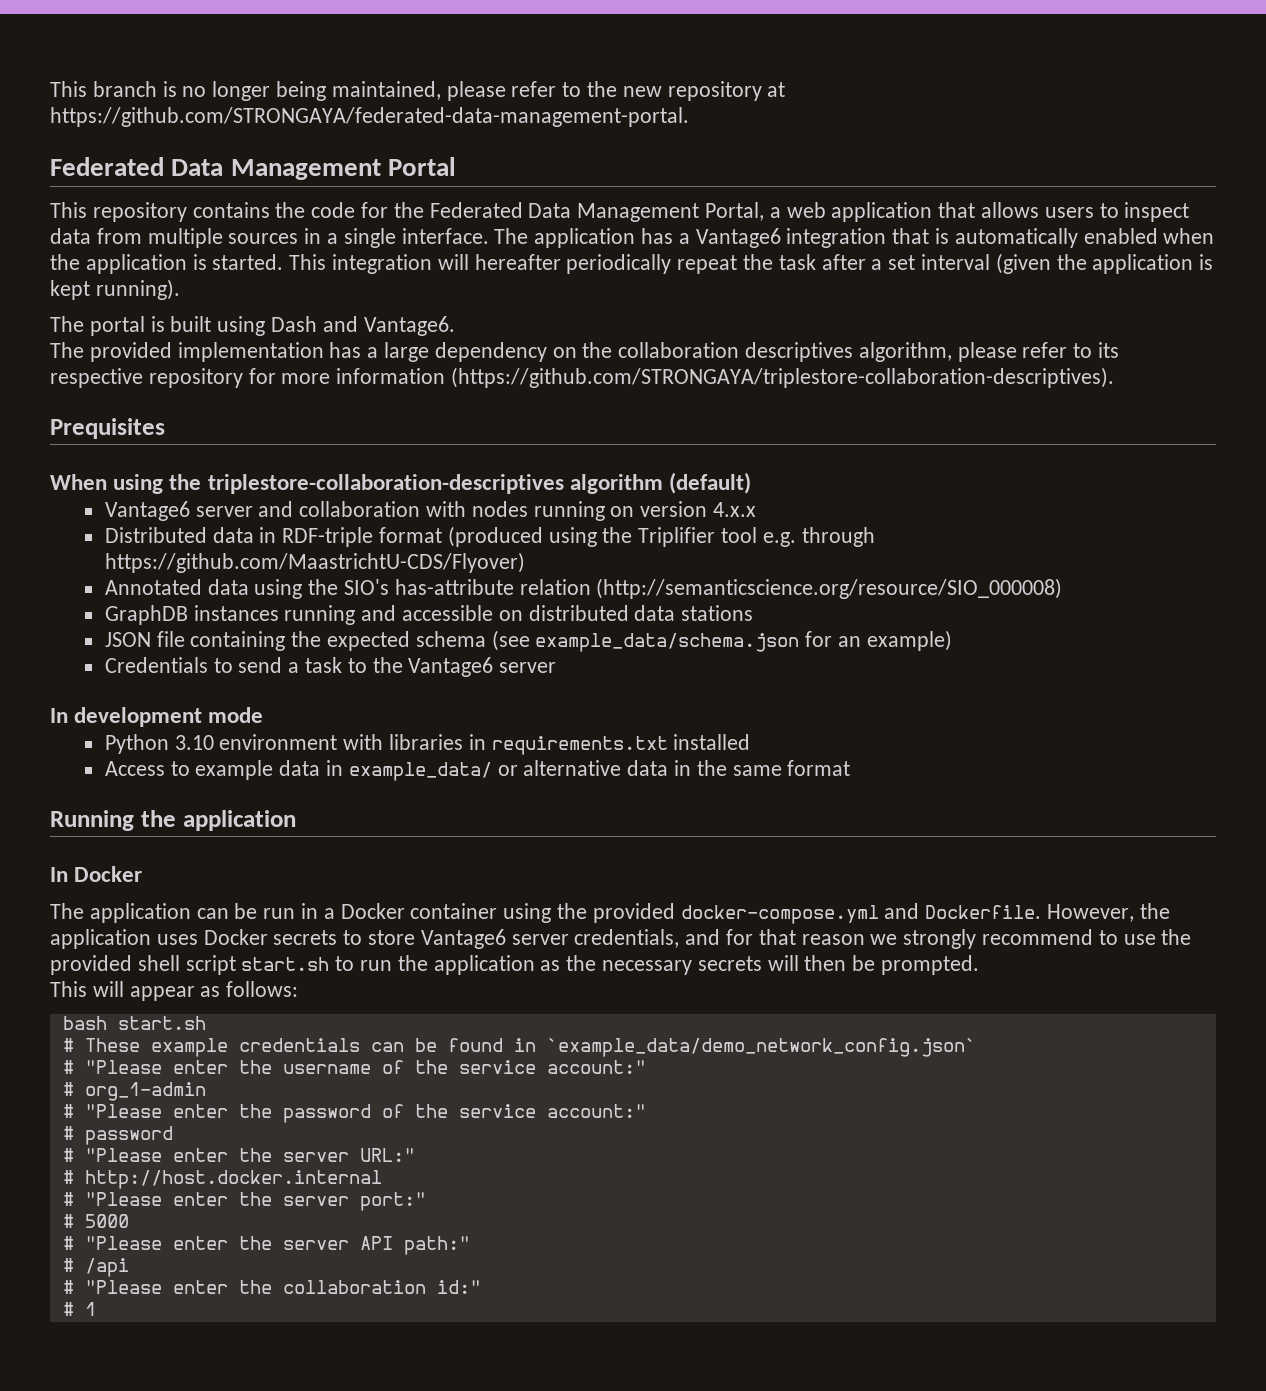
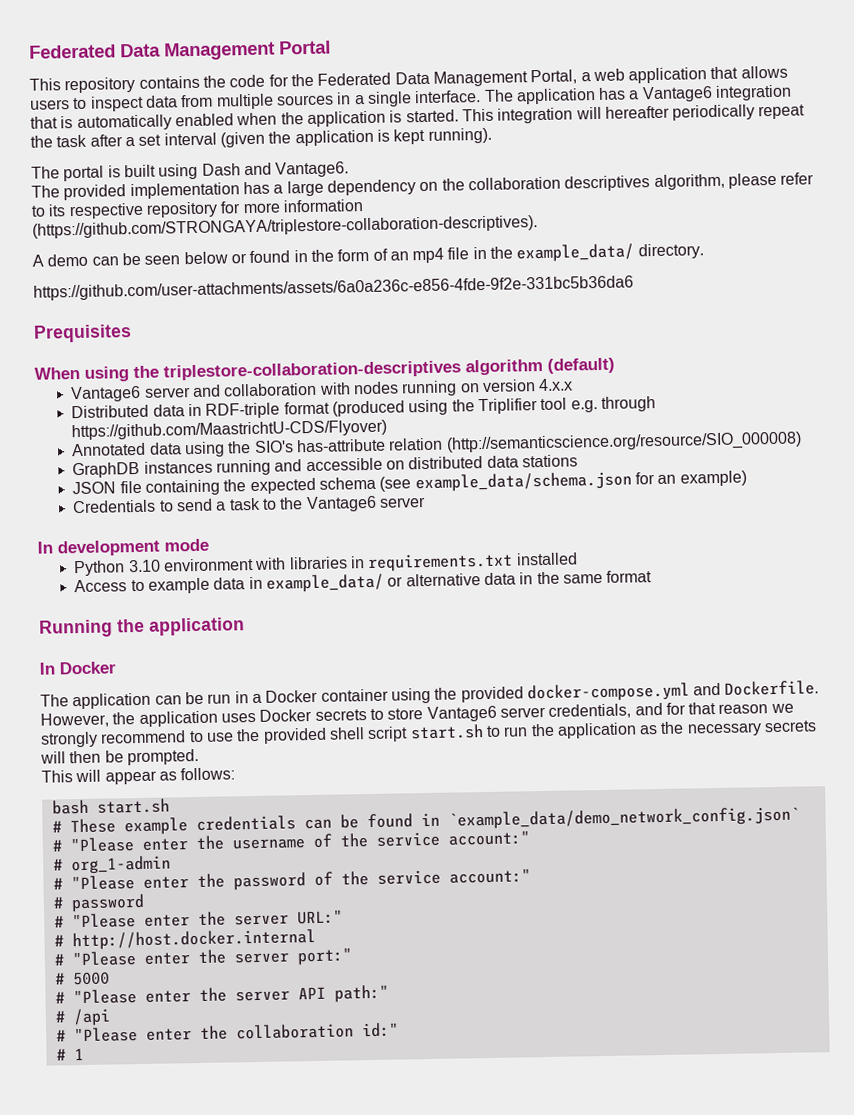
[50,81,786,101] [50,107,689,127] This branch is no longer being maintained, please refer to the new repository at https://github.com/STRONGAYA/federated-data-management-portal. // -> (29, 51) none
(1115, 377) none -> [32,243,704,267] [33,275,634,301] // A demo can be seen below or found in the form of an mp4 file in the example_data/ directory. // https://github.com/user-attachments/assets/6a0a236c-e856-4fde-9f2e-331bc5b36da6

